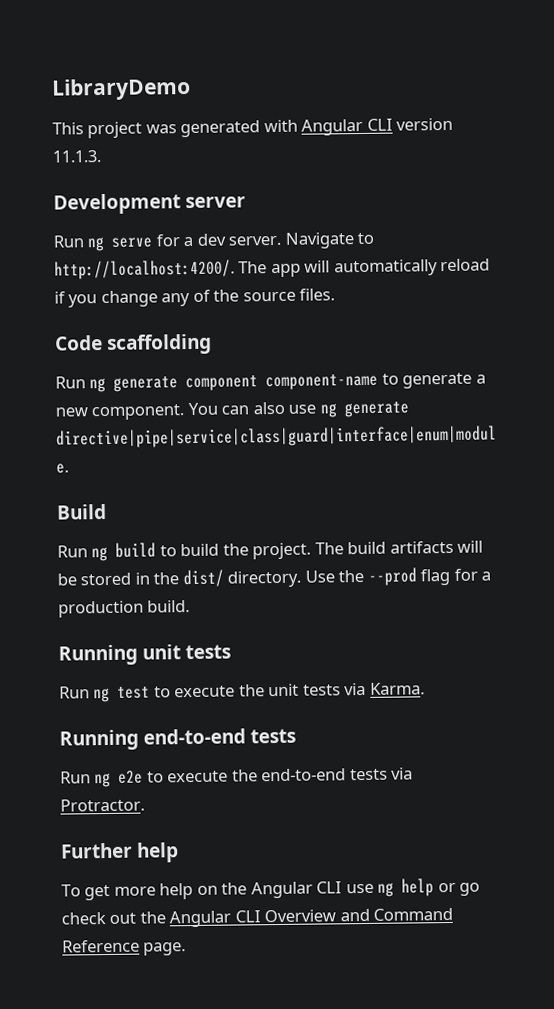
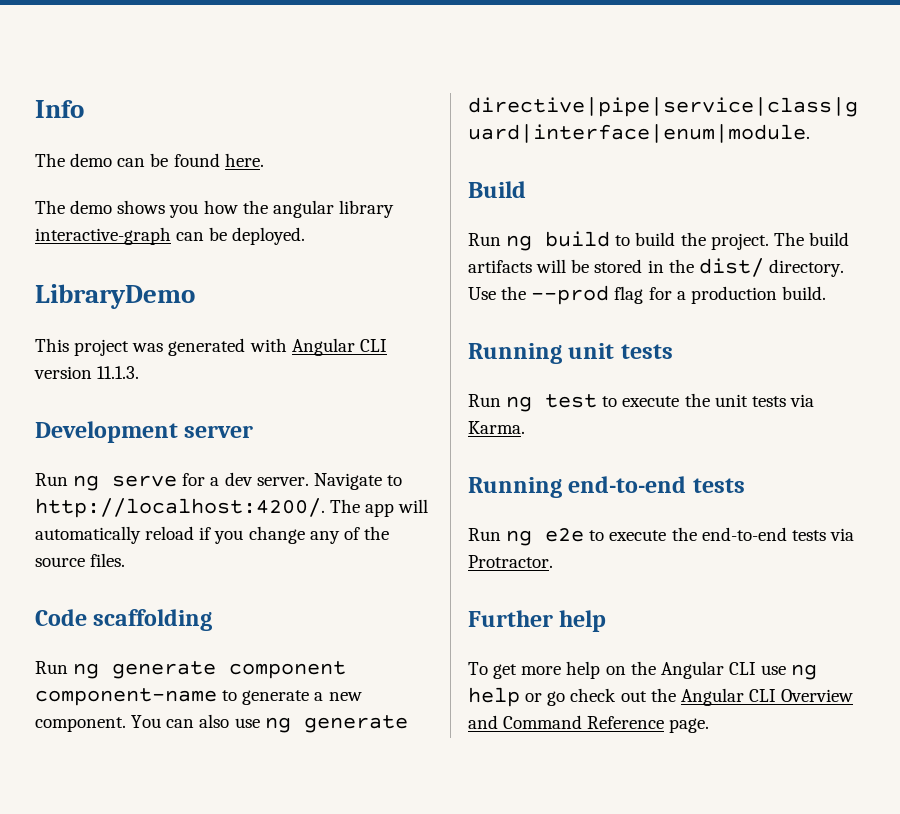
(52, 89) none -> [35,100,84,118] [35,153,264,167] [35,200,394,218] [35,227,306,245] Info // The demo can be found here. // The demo shows you how the angular library interactive-graph can be deployed. //

